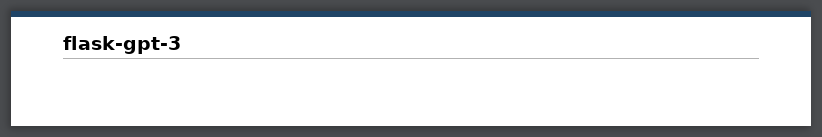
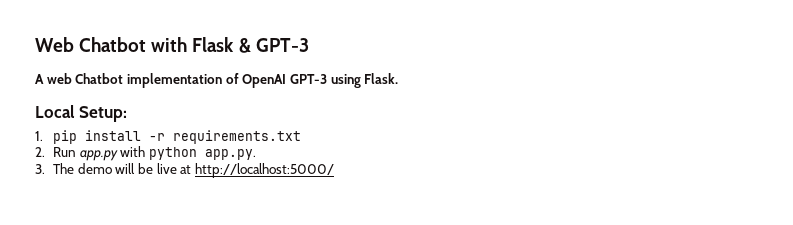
[63,36,181,54] flask-gpt-3 -> [35,37,309,53] [35,73,399,88] [35,105,127,122] [35,130,302,144] [35,146,256,161] [35,163,334,178] Web Chatbot with Flask & GPT-3 // A web Chatbot implementation of OpenAI GPT-3 using Flask. // Local Setup: // 1. pip install -r requirements.txt // 2. Run app.py with python app.py. // 3. The demo will be live at http://localhost:5000/

